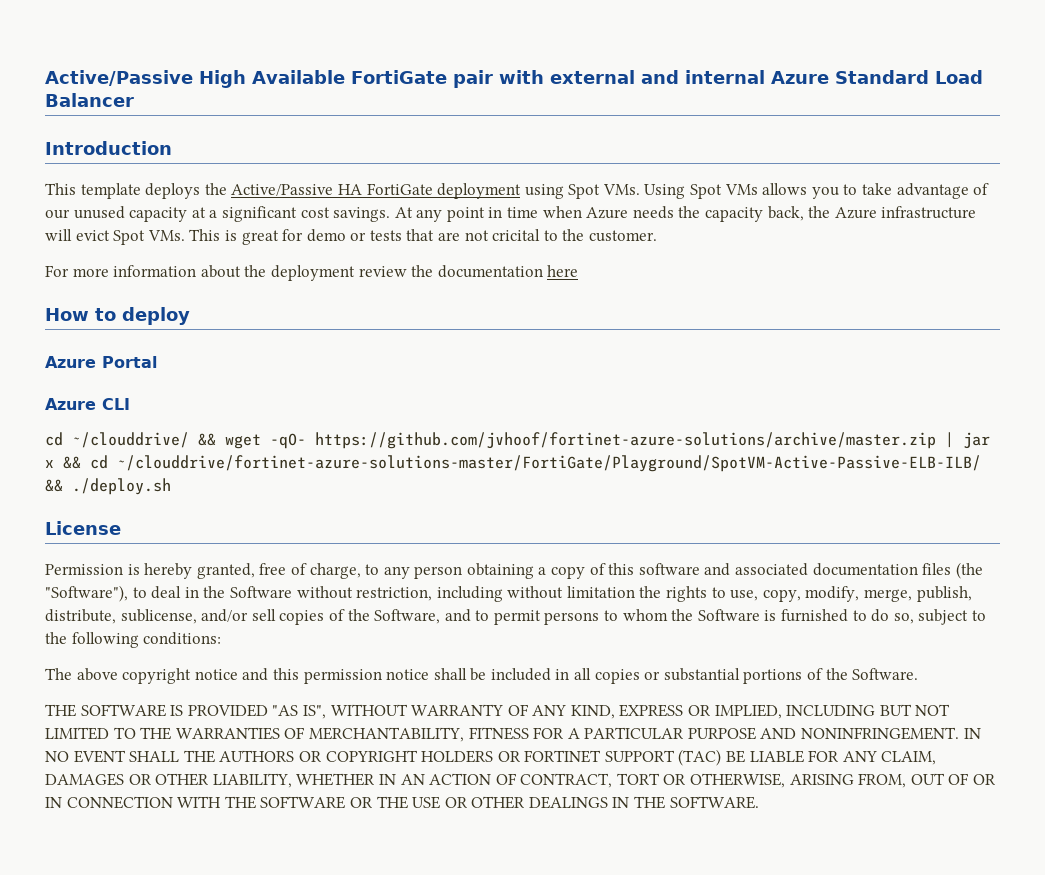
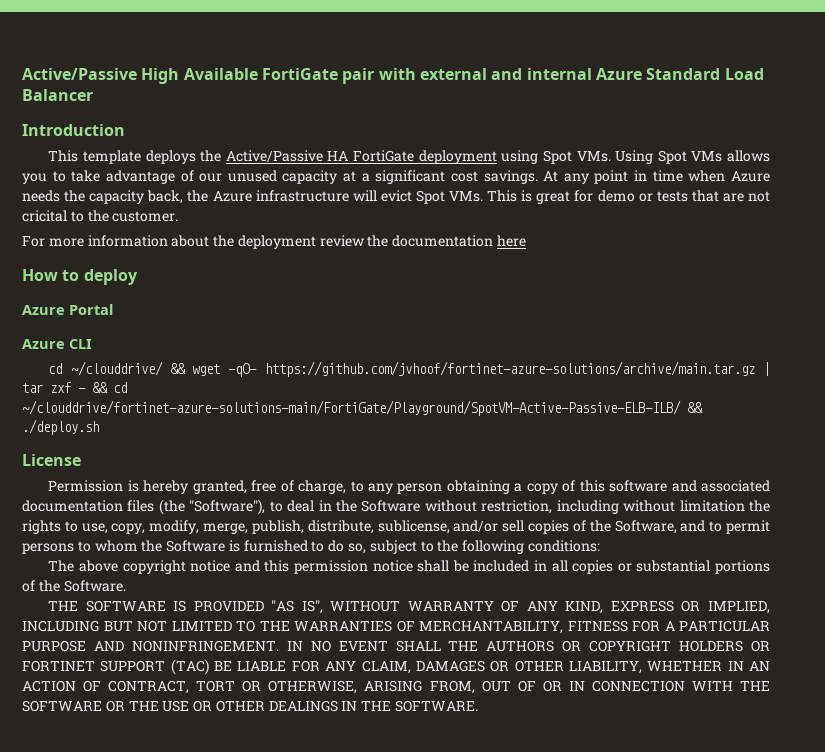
[315,432,990,449] [45,460,54,468] https://github.com/jvhoof/fortinet-azure-solutions/archive/master.zip | jar x -> [264,361,770,377] [22,382,86,393] https://github.com/jvhoof/fortinet-azure-solutions/archive/main.tar.gz | tar zxf -
[117,455,981,472] ~/clouddrive/fortinet-azure-solutions-master/FortiGate/Playground/SpotVM-Active-Passive-ELB-ILB/ -> [22,400,681,416] ~/clouddrive/fortinet-azure-solutions-main/FortiGate/Playground/SpotVM-Active-Passive-ELB-ILB/

